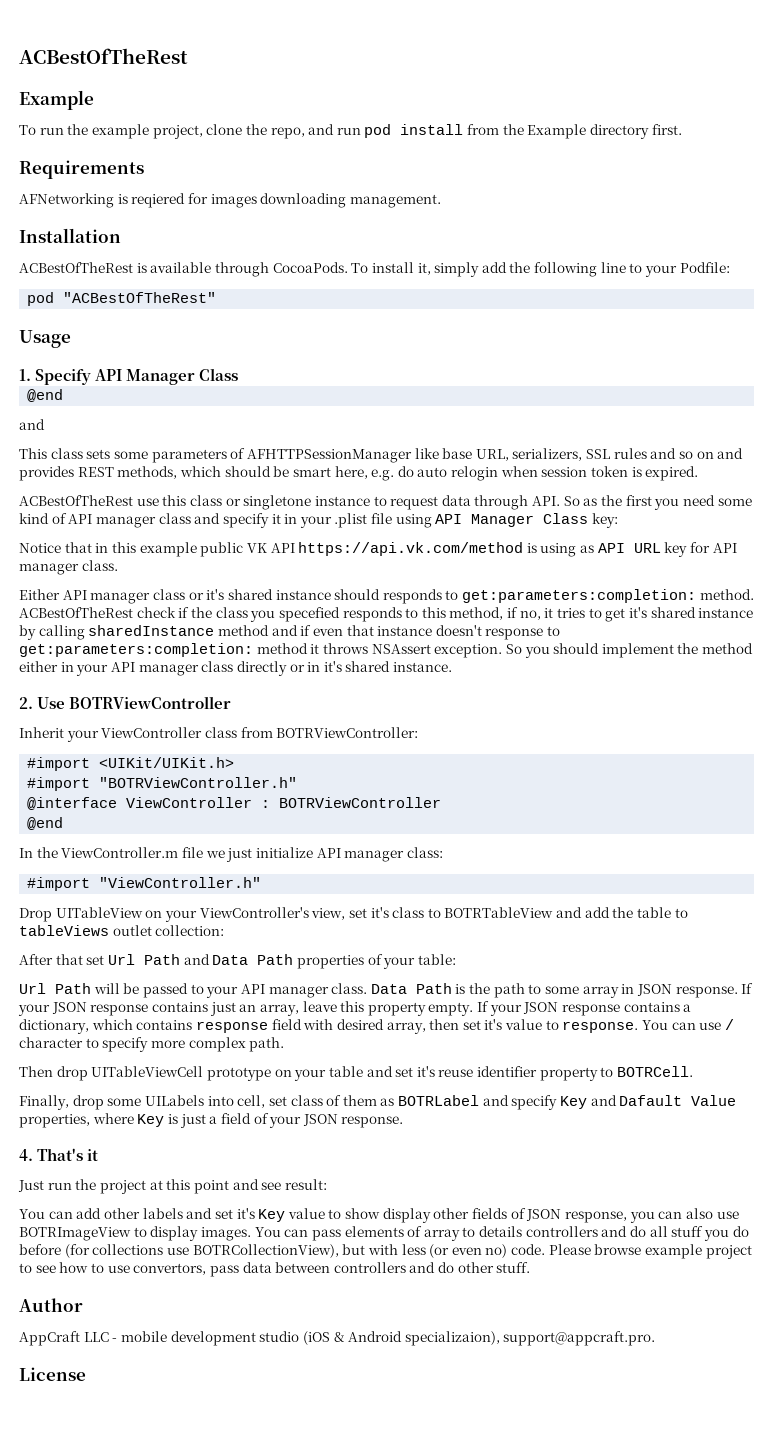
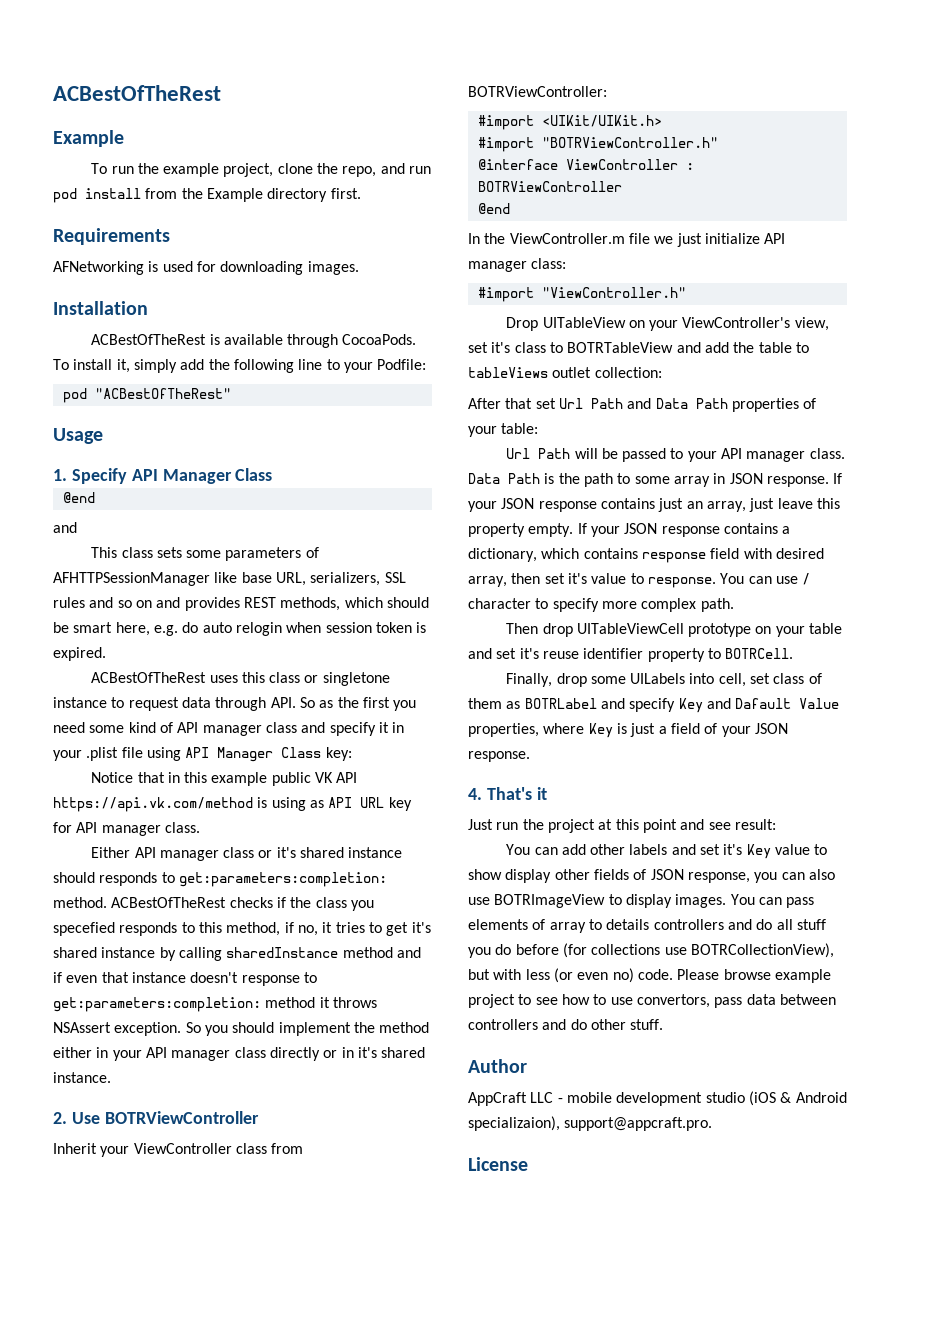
[131,193,441,208] reqiered for images downloading management. -> [162,261,359,275] used for downloading images.
[136,498,159,506] use -> [209,675,238,683] uses
[136,607,176,618] check -> [229,897,273,908] checks
(299, 1010) none -> [749,498,775,512] just

